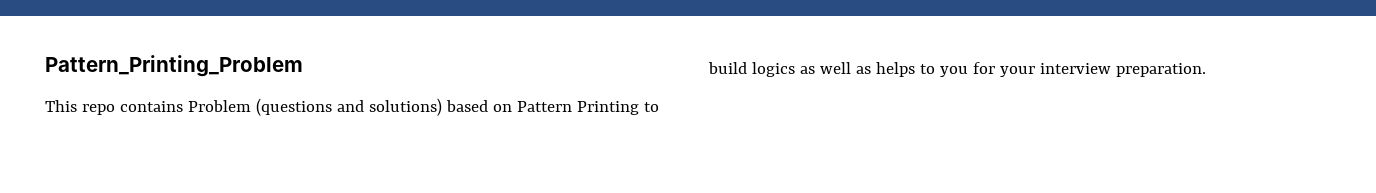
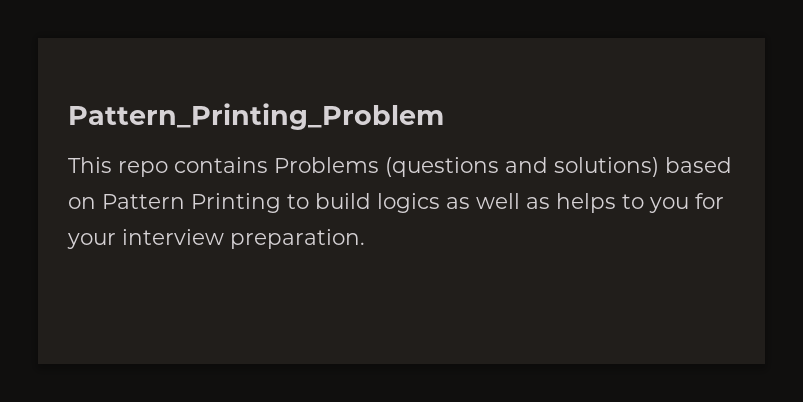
[187,100,251,112] Problem -> [274,157,379,173] Problems

